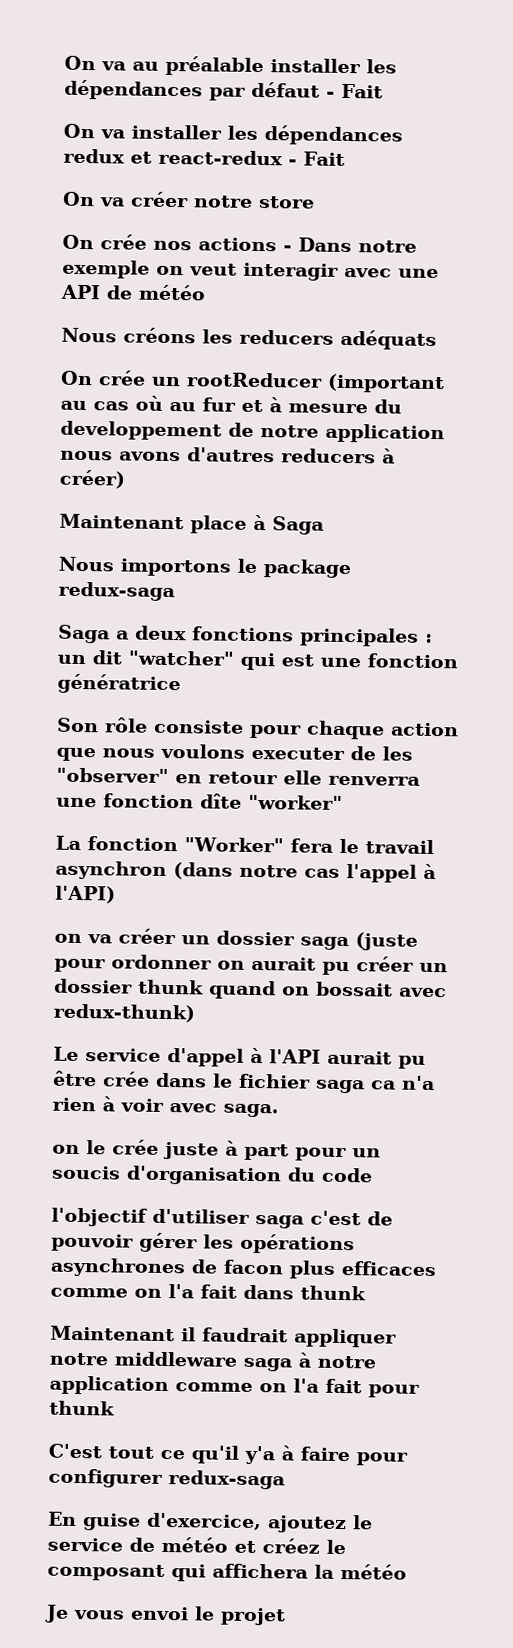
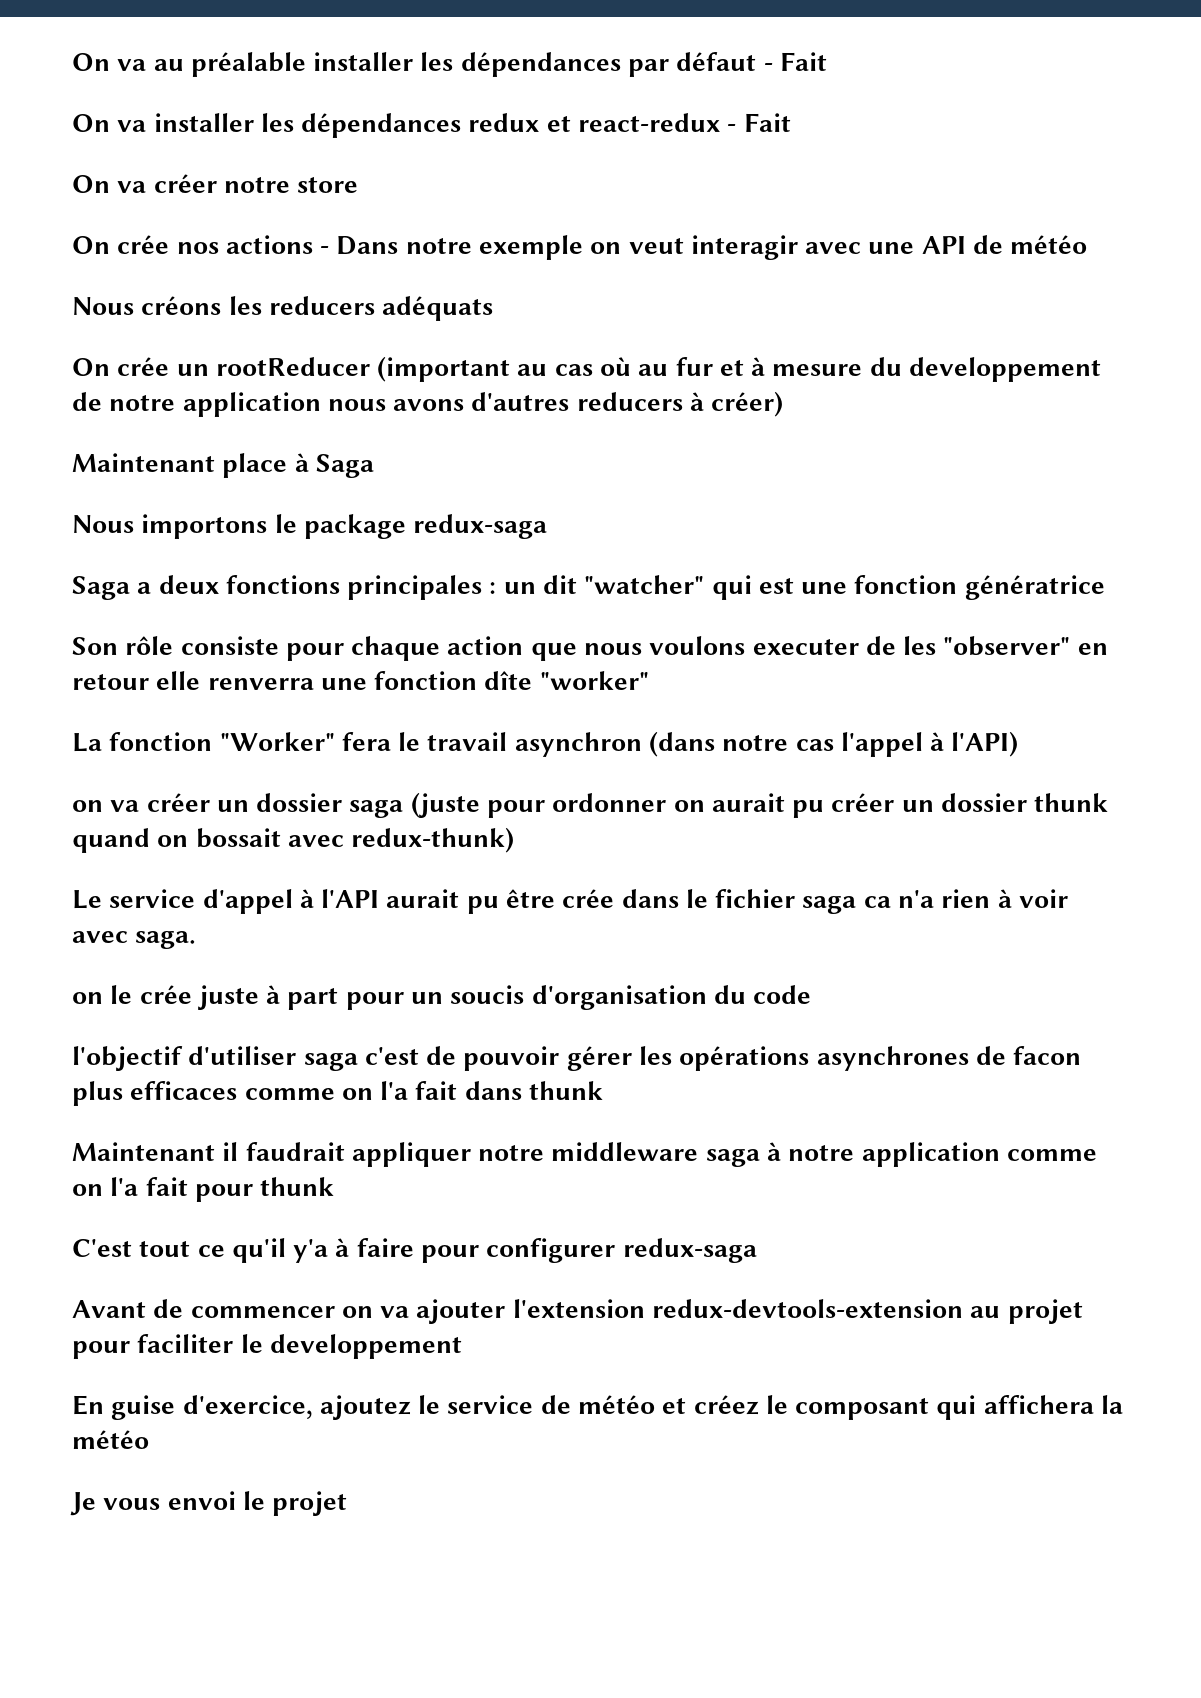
(285, 1480) none -> [72,1299,1083,1324] [72,1334,462,1359] // Avant de commencer on va ajouter l'extension redux-devtools-extension au projet pour faciliter le developpement

